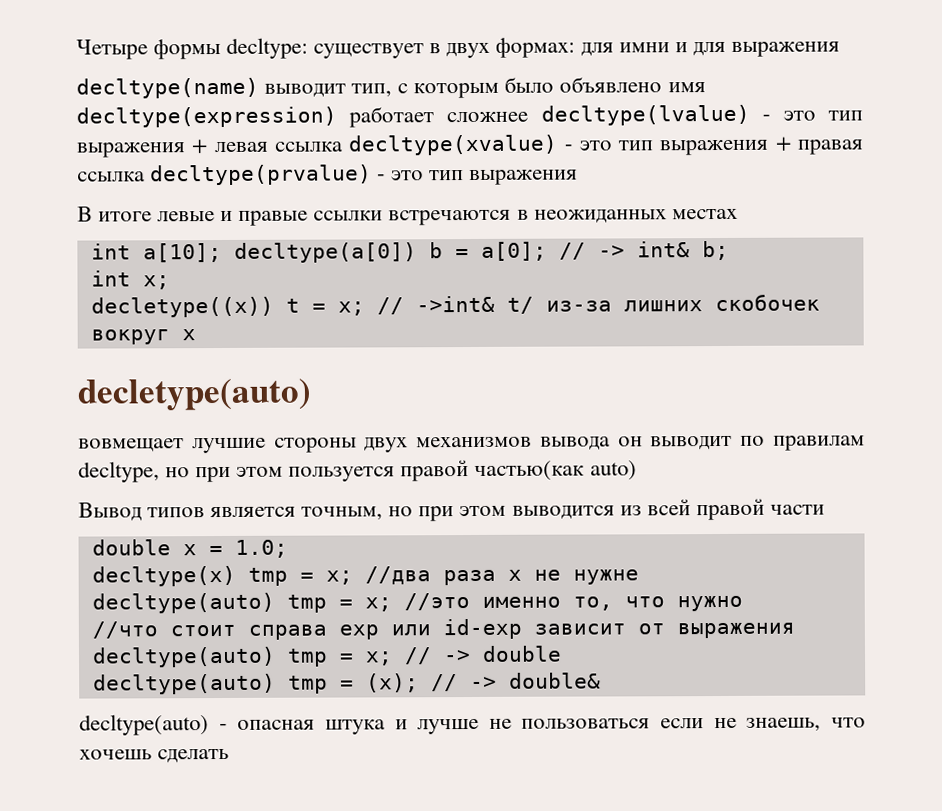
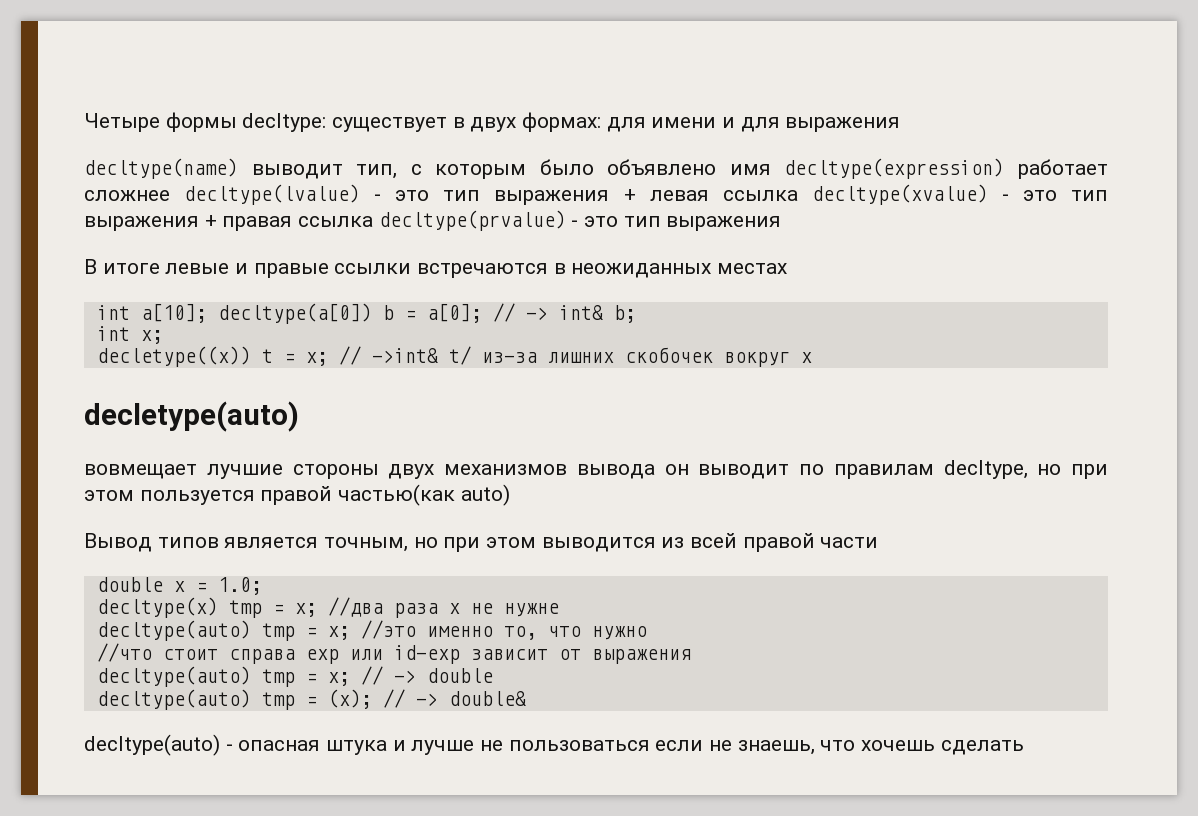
[618,42,670,53] имни -> [651,117,717,128] имени

